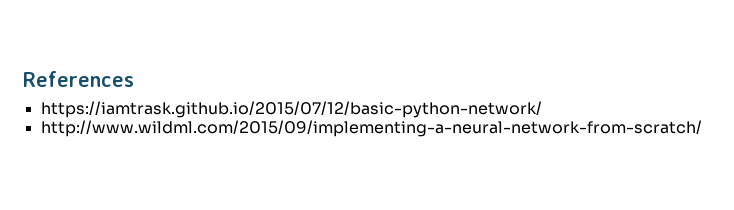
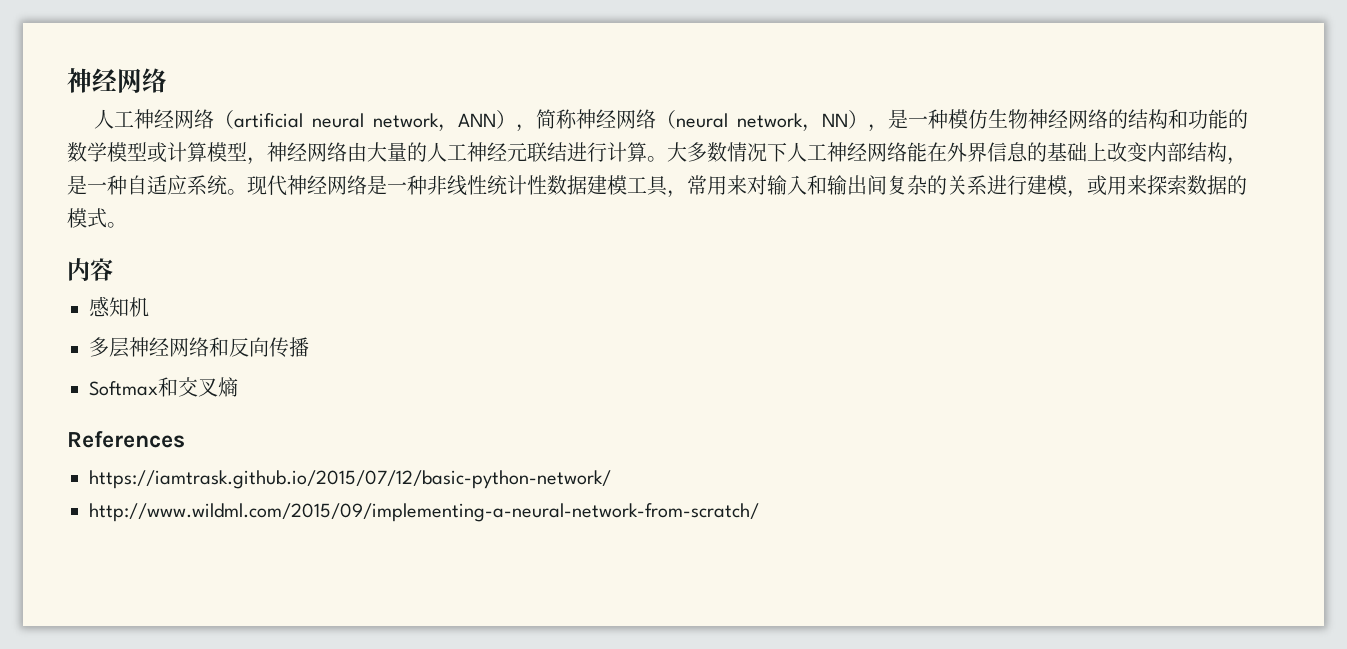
(23, 79) none -> [67,68,167,93] [93,109,1248,132] [67,142,1247,165] [67,175,1247,198] [67,208,127,228] [67,258,113,281] [89,296,149,317] [89,337,309,358] [89,377,238,397] 神经网络 // 人工神经网络（artificial neural network，ANN），简称神经网络（neural network，NN），是一种模仿生物神经网络的结构和功能的数学模型或计算模型，神经网络由大量的人工神经元联结进行计算。大多数情况下人工神经网络能在外界信息的基础上改变内部结构，是一种自适应系统。现代神经网络是一种非线性统计性数据建模工具，常用来对输入和输出间复杂的关系进行建模，或用来探索数据的模式。 // 内容 // 感知机 // 多层神经网络和反向传播 // Softmax和交叉熵 //

